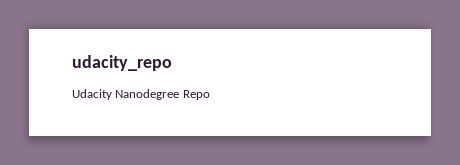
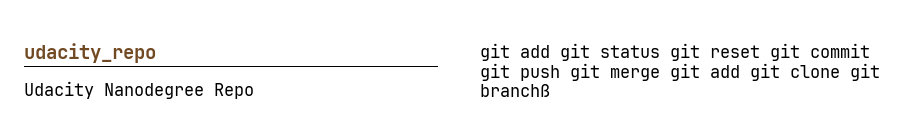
(210, 95) none -> [480,43,870,61] [480,63,880,81] [480,84,550,97] // git add git status git reset git commit git push git merge git add git clone git branchß

